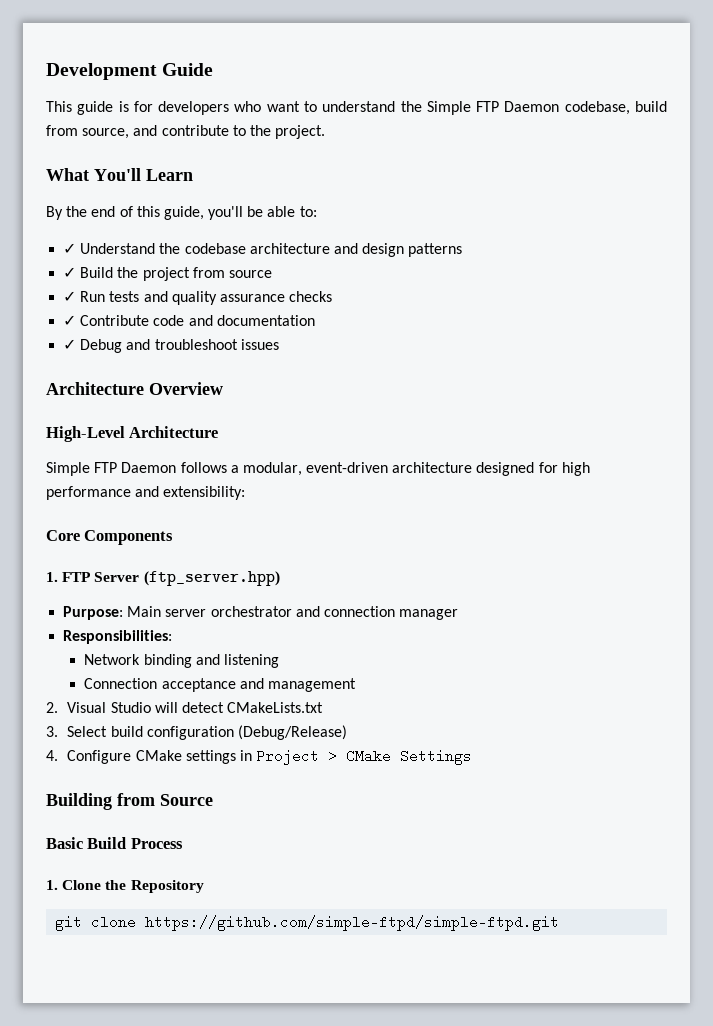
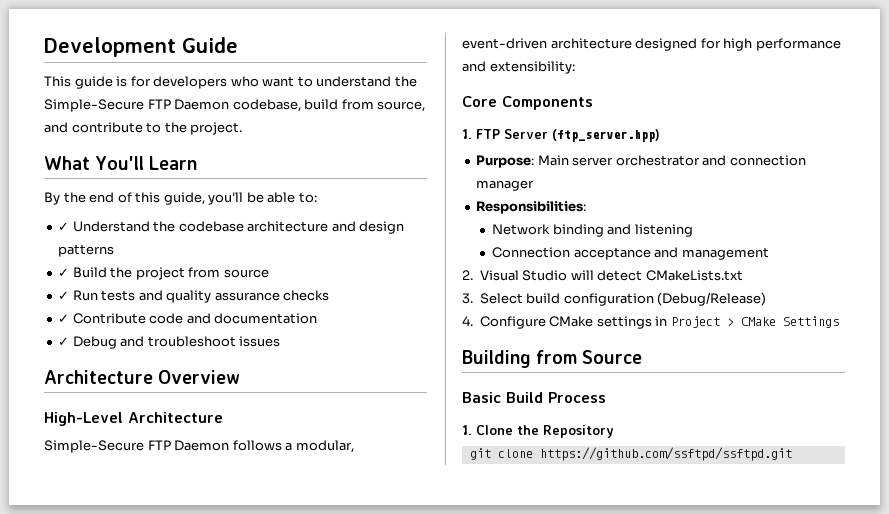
[426,101,471,115] Simple -> [44,99,144,112] Simple-Secure
[46,462,90,476] Simple -> [44,440,144,453] Simple-Secure
[145,915,560,931] https://github.com/simple-ftpd/simple-ftpd.git -> [539,447,792,461] https://github.com/ssftpd/ssftpd.git

